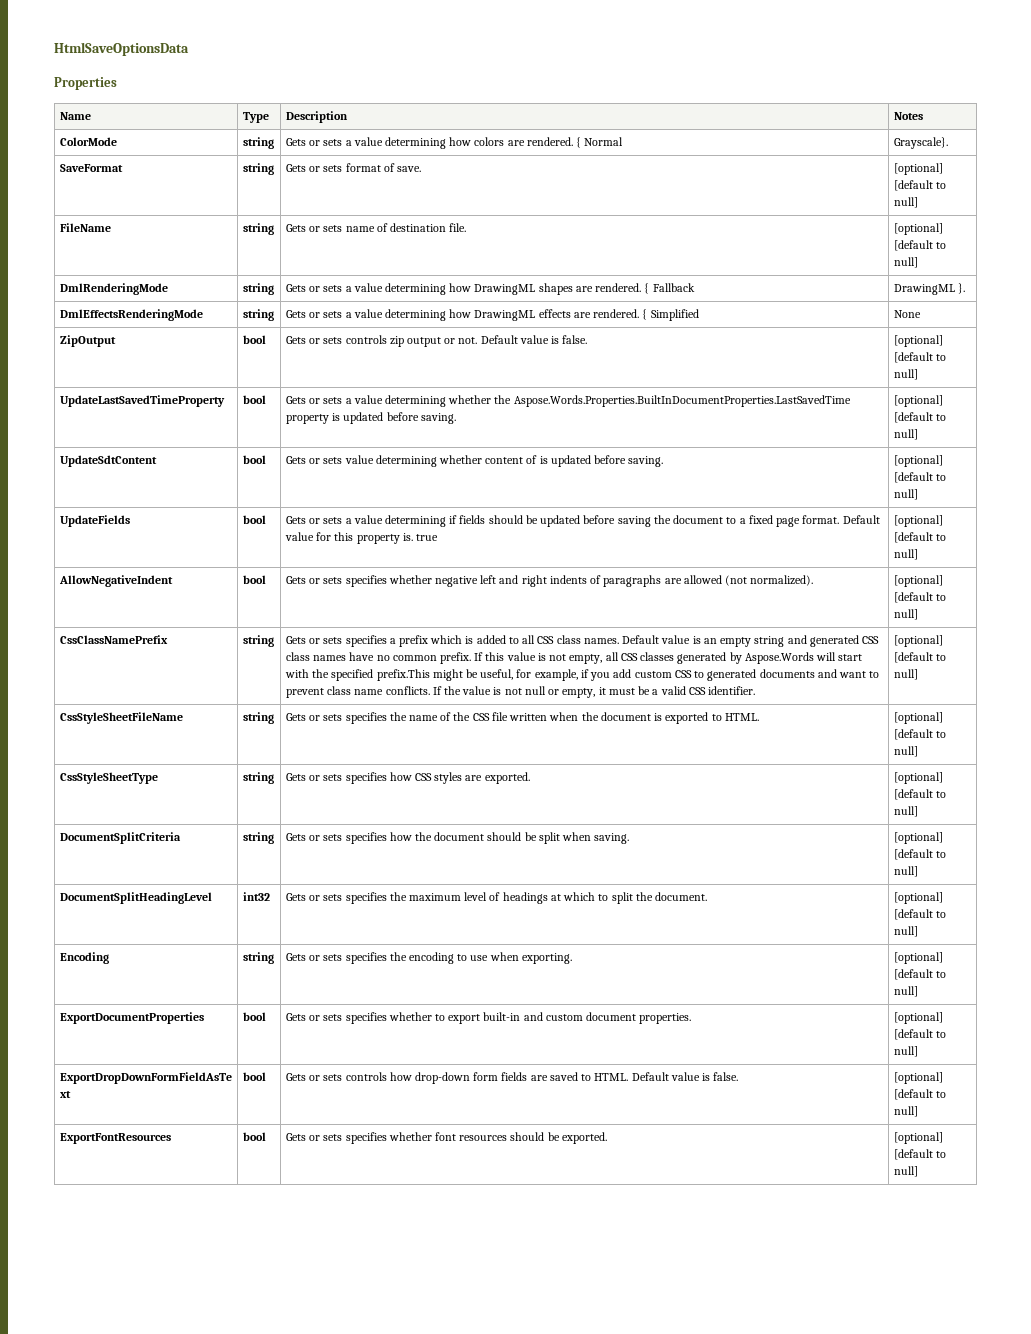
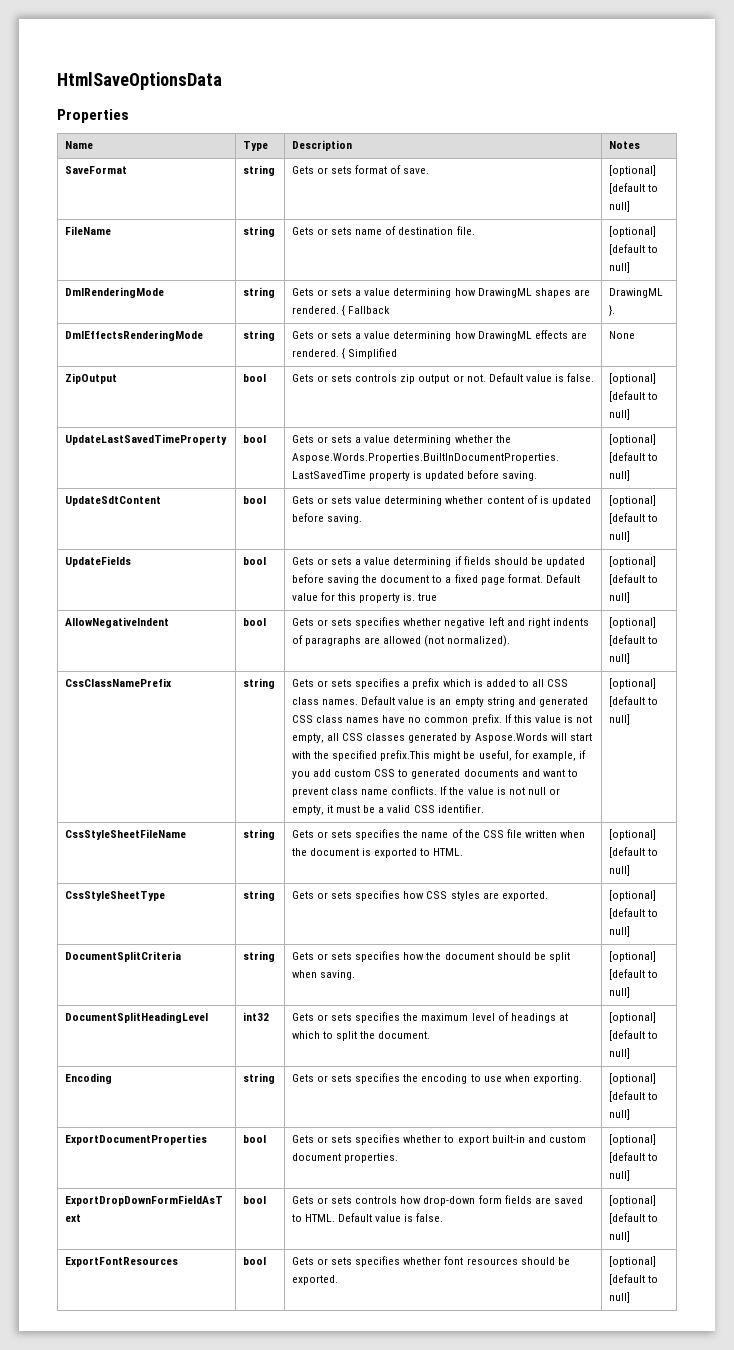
[59,137,117,146] [242,137,274,149] [285,137,624,149] [893,137,948,149] // ColorMode | string | Gets or sets a value determining how colors are rendered. { Normal | Grayscale}. -> (640, 145) none

